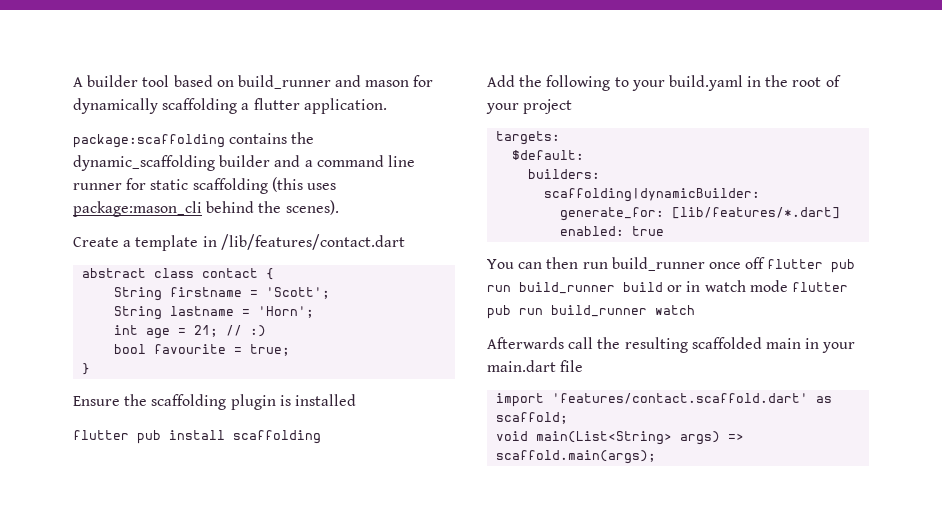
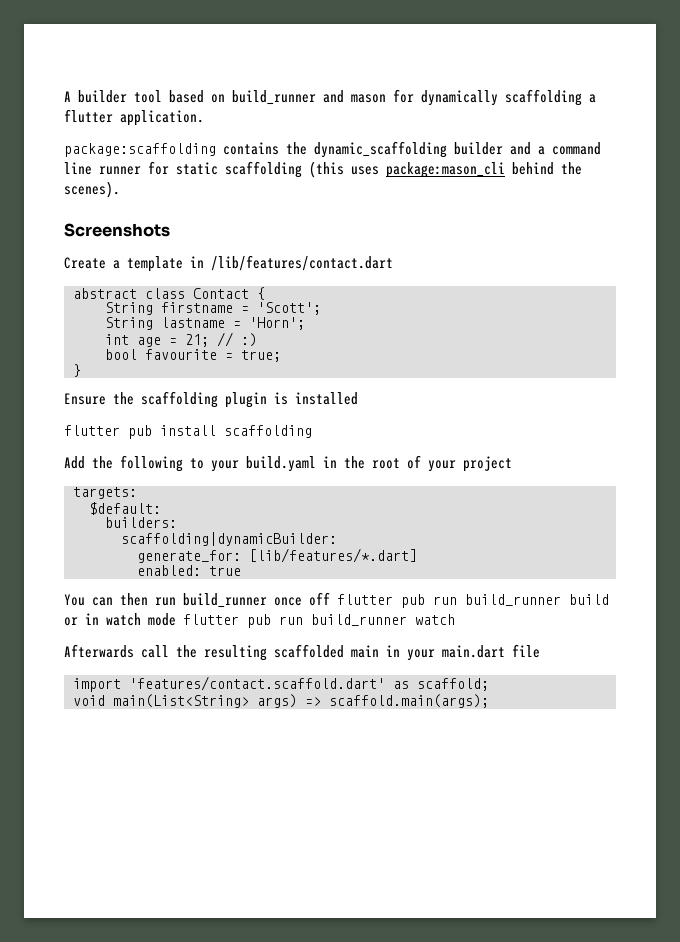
(339, 207) none -> [64,223,170,237] // Screenshots
[202,268,259,278] contact -> [193,288,249,299] Contact

